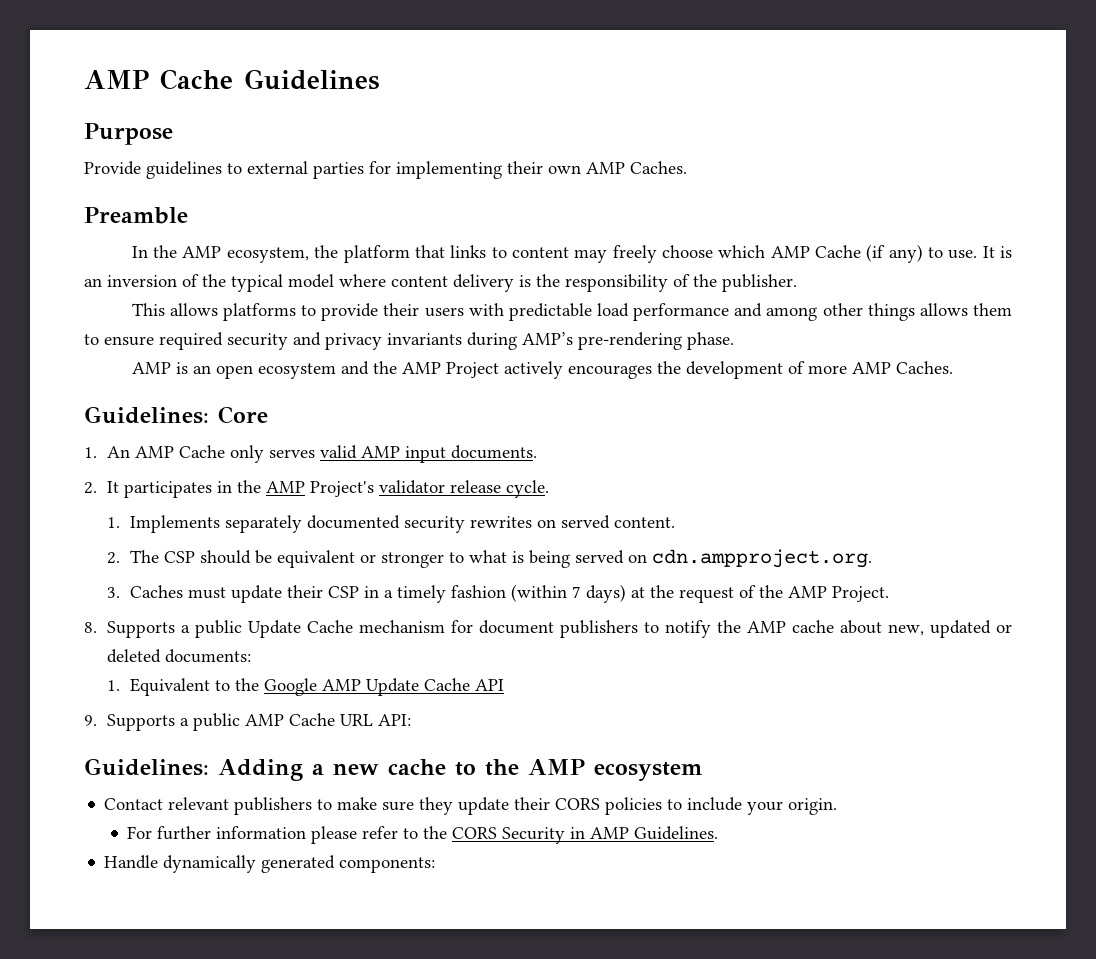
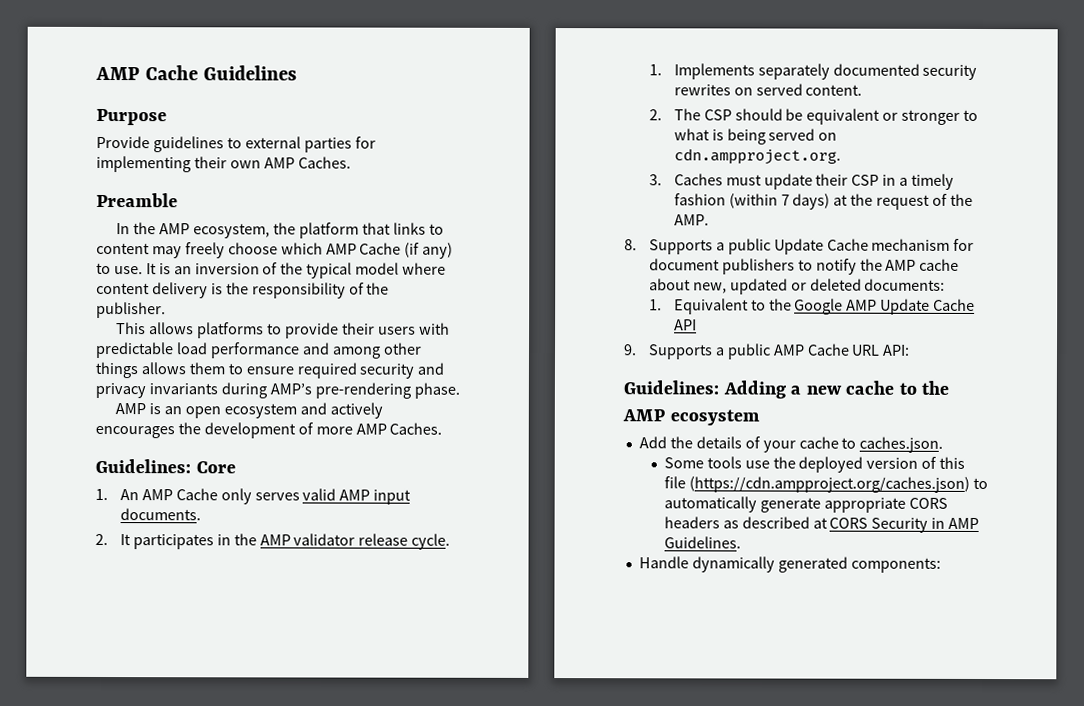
[372,361,499,378] the AMP Project -> (327, 408) none
[310,481,375,497] Project's -> (291, 540) none
[788,586,890,602] AMP Project. -> [673,214,709,226] AMP.
[104,797,838,815] [127,826,448,844] Contact relevant publishers to make sure they update their CORS policies to include your origin. // For further information please refer to the -> [638,436,944,453] [663,456,966,473] [663,476,988,493] [663,496,948,513] [663,516,828,529] Add the details of your cache to caches.json. // Some tools use the deployed version of this file (https://cdn.ampproject.org/caches.json) to automatically generate appropriate CORS headers as described at

